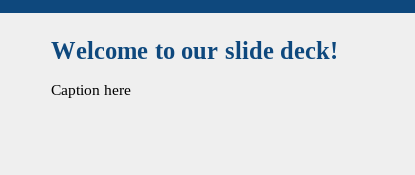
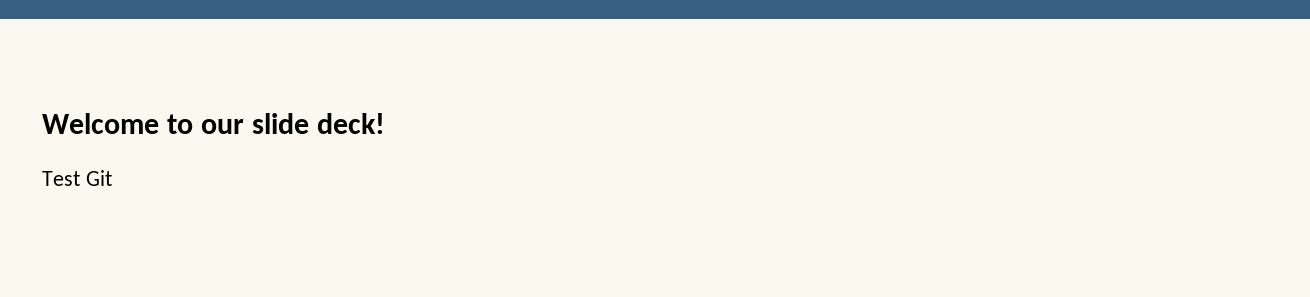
[51,85,132,98] Caption here -> [42,170,112,186] Test Git

